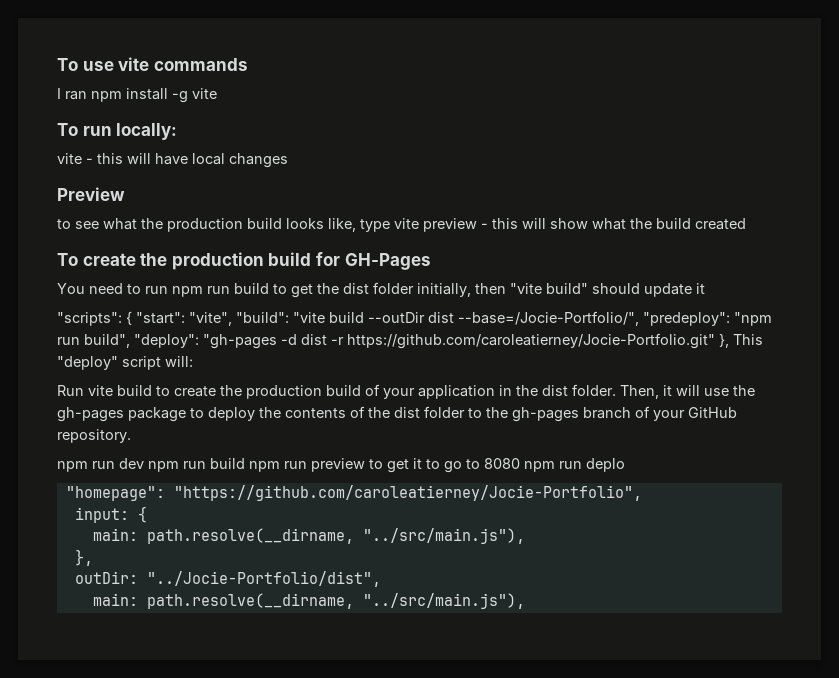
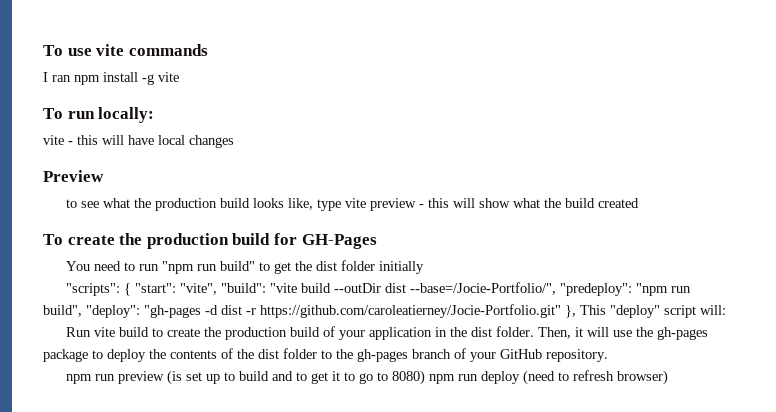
[172,283,269,297] npm run build -> [162,261,256,274] "npm run build"
[417,283,705,297] initially, then "vite build" should update it -> [379,261,425,274] initially
[119,458,365,472] dev npm run build npm run preview -> [118,370,294,385] preview (is set up to build and
[484,458,625,472] [65,485,642,501] [74,506,147,523] [92,528,525,544] [74,549,93,566] [74,571,381,587] [92,593,525,609] 8080 npm run deplo // "homepage": "https://github.com/caroleatierney/Jocie-Portfolio", // input: { // main: path.resolve(__dirname, "../src/main.js"), // }, // outDir: "../Jocie-Portfolio/dist", // main: path.resolve(__dirname, "../src/main.js"), -> [392,370,669,385] 8080) npm run deploy (need to refresh browser)

